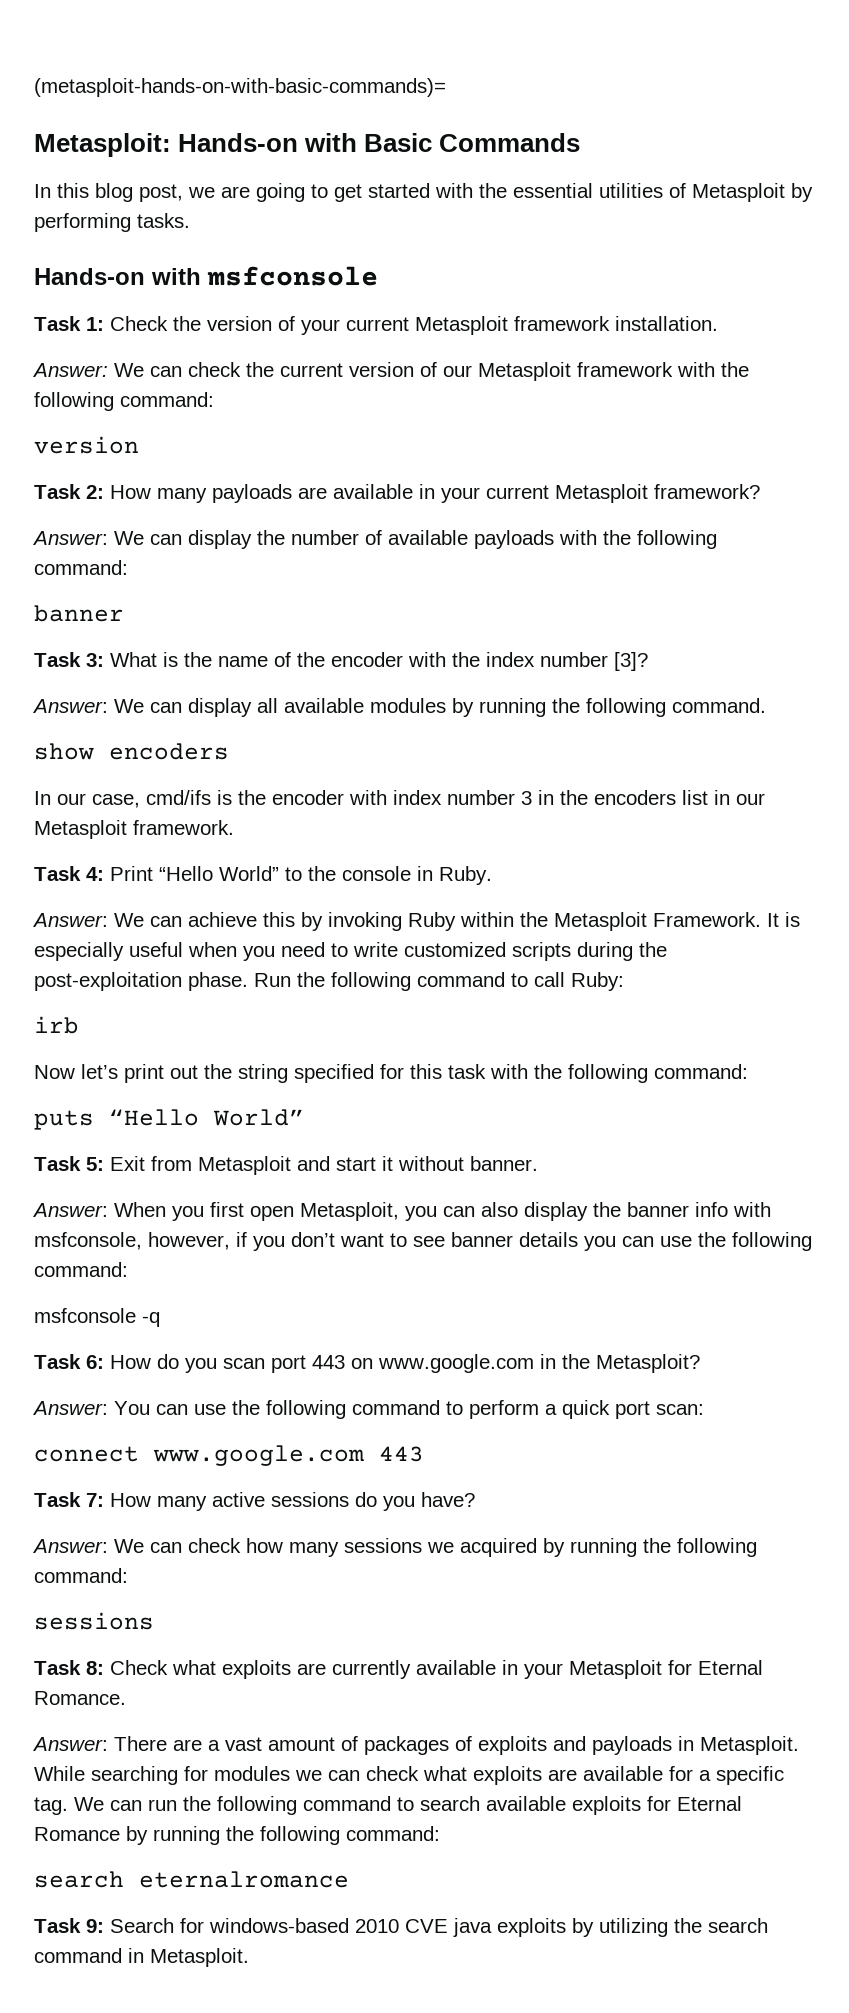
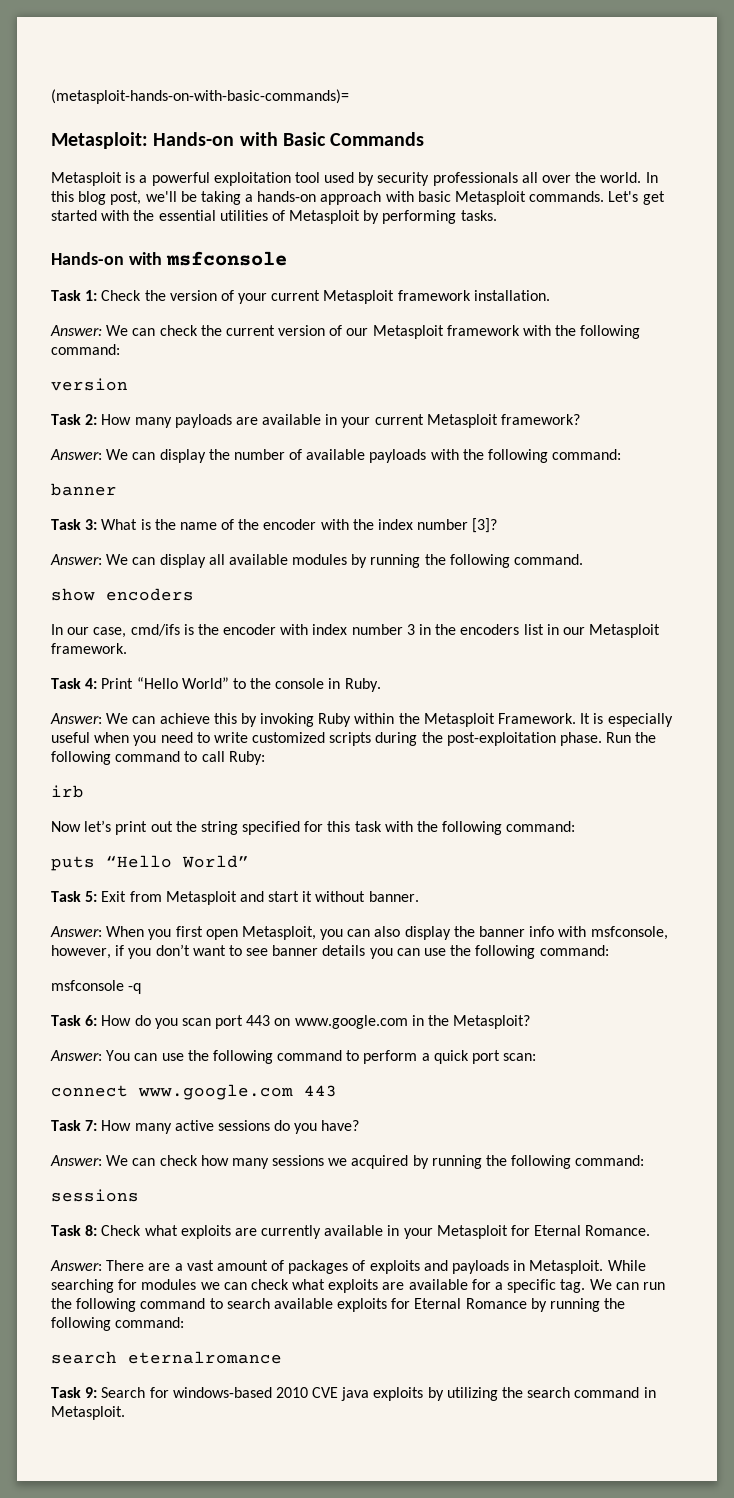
[34,183,328,202] In this blog post, we are going to -> [51,172,658,186] [51,191,639,205] Metasploit is a powerful exploitation tool used by security professionals all over the world. In this blog post, we'll be taking a hands-on approach with basic Metasploit commands. Let's

